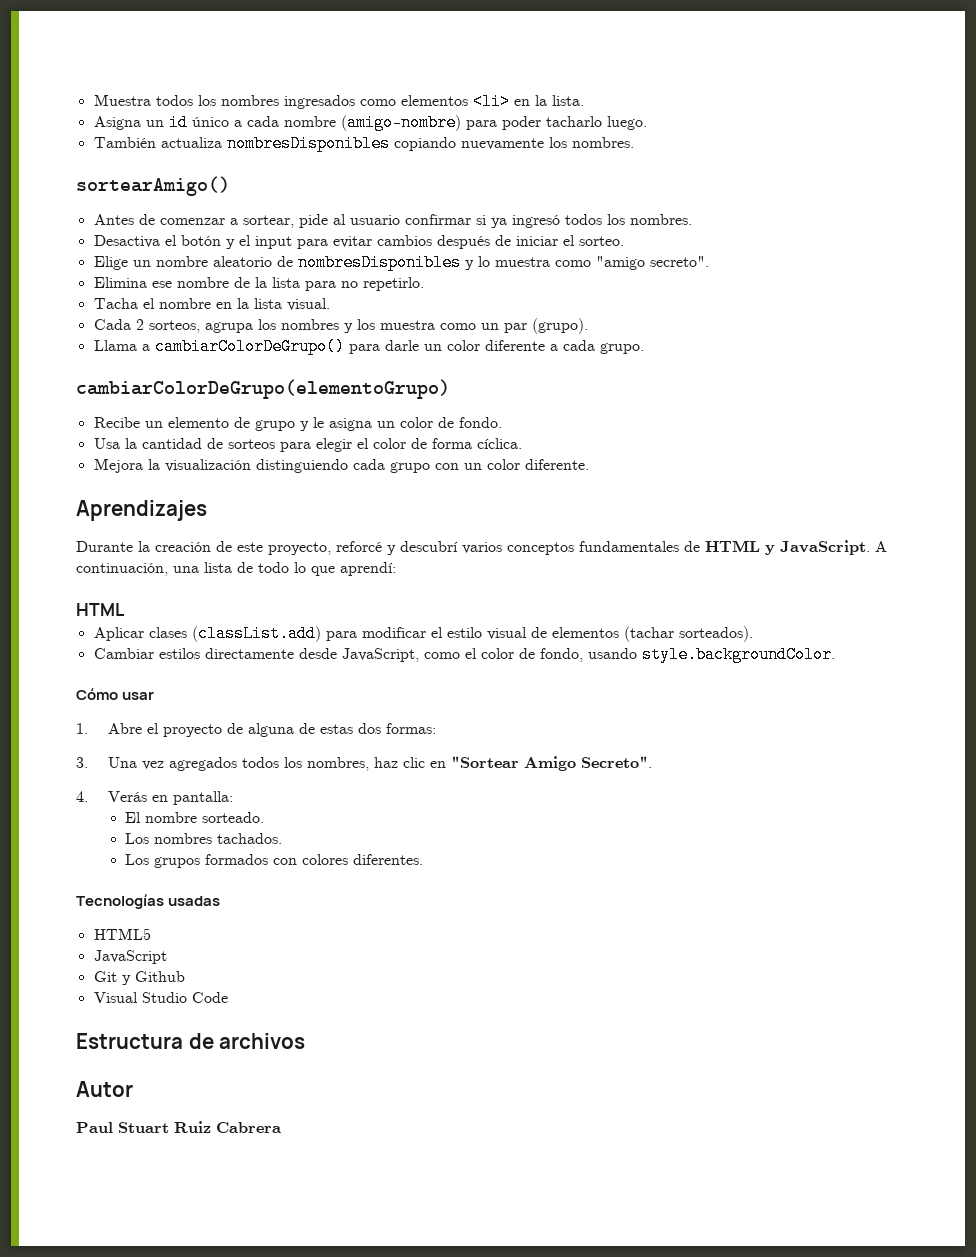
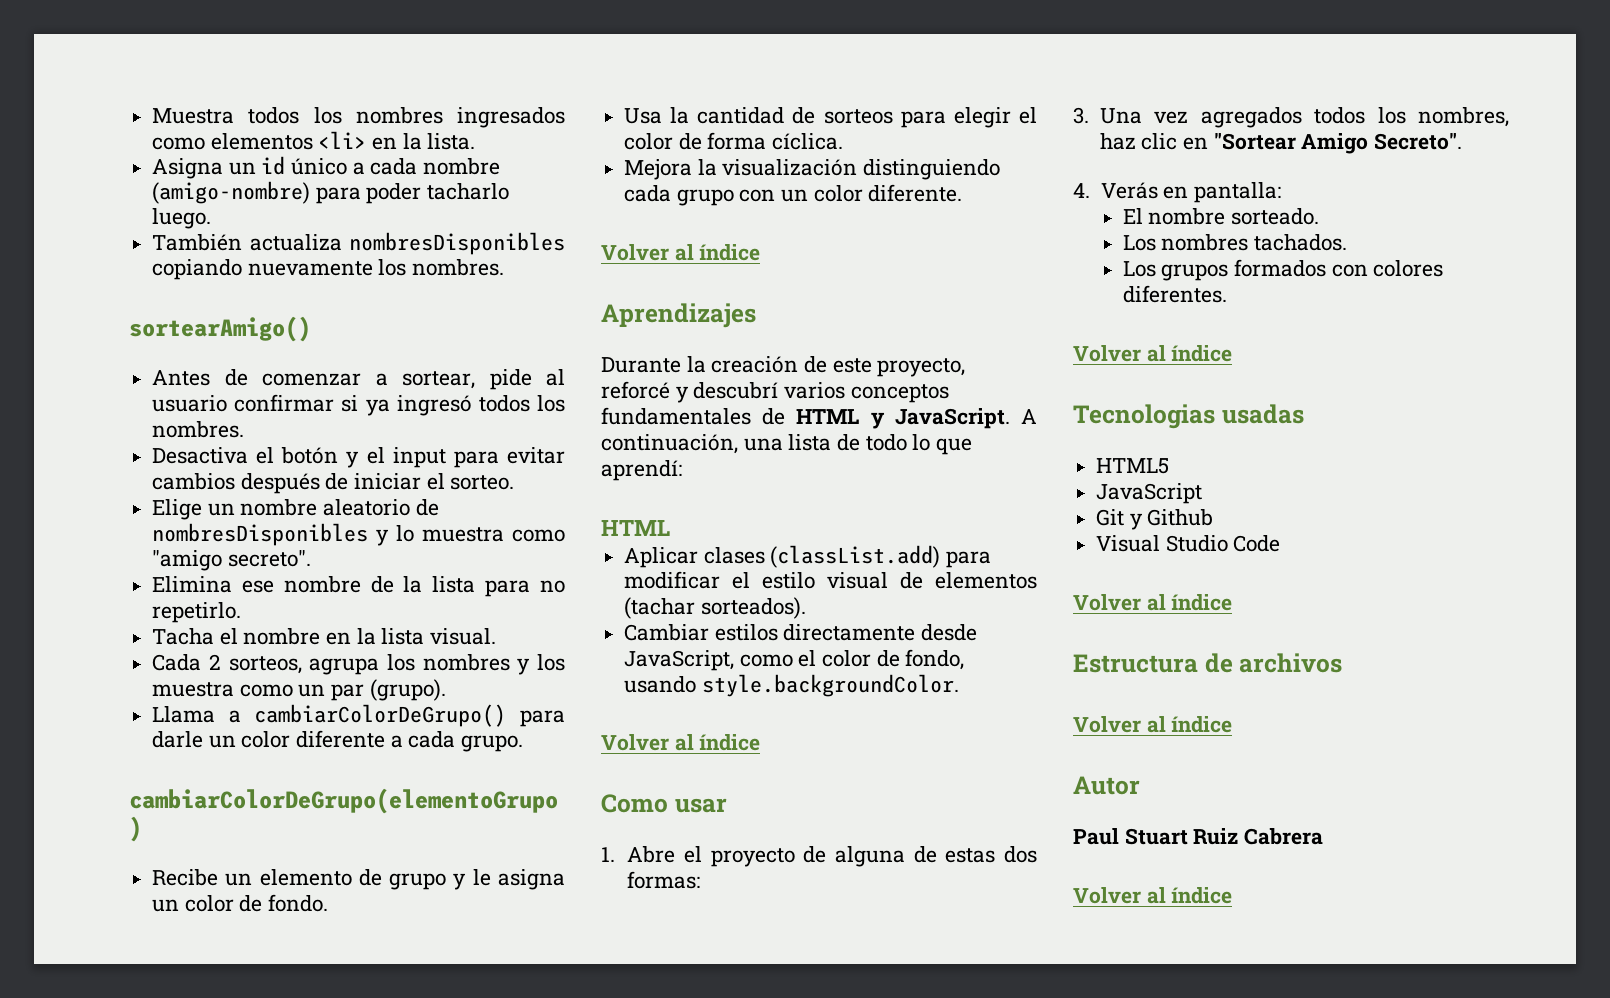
(589, 464) none -> [601,244,761,261] // Volver al índice
[76,688,118,700] Cómo -> [601,734,761,751] [601,794,668,813] Volver al índice // Como
[76,894,164,909] Tecnologías -> [1073,345,1233,362] [1073,404,1215,429] Volver al índice // Tecnologias
(228, 997) none -> [1073,594,1233,611] // Volver al índice
(306, 1041) none -> [1073,716,1233,733] // Volver al índice
(281, 1127) none -> [1073,887,1233,904] // Volver al índice

